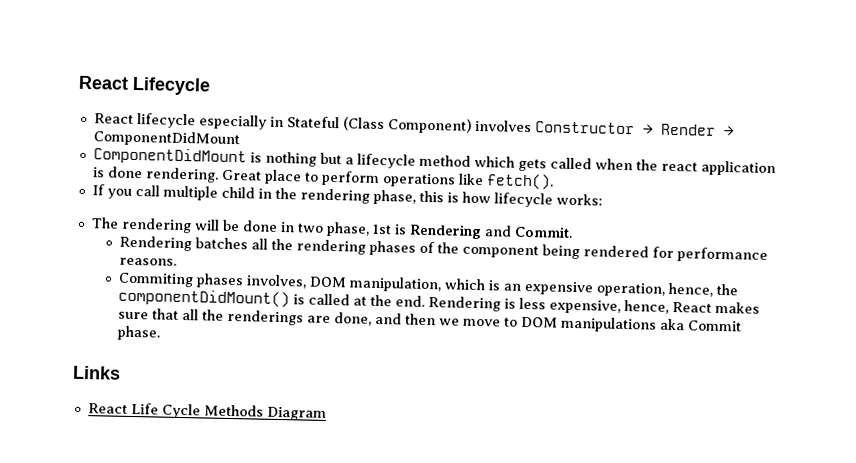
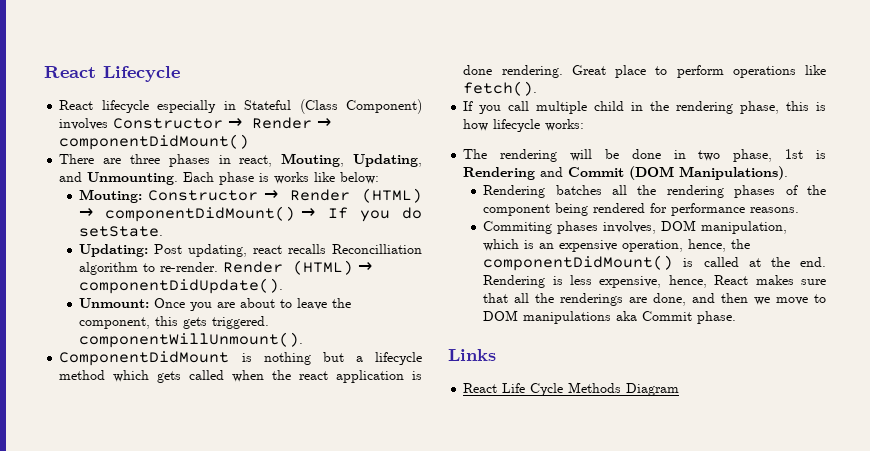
[92,130,240,148] ComponentDidMount -> [59,134,250,150] [59,153,423,167] [59,172,380,185] [79,188,422,203] [79,206,422,222] [79,226,164,237] [79,244,422,257] [79,260,373,275] [79,278,284,294] [79,298,352,311] [79,316,270,329] [79,332,304,348] componentDidMount() // There are three phases in react, Mouting, Updating, and Unmounting. Each phase is works like below: // Mouting: Constructor → Render (HTML) → componentDidMount() → If you do setState. // Updating: Post updating, react recalls Reconcilliation algorithm to re-render. Render (HTML) → componentDidUpdate(). // Unmount: Once you are about to leave the component, this gets triggered. componentWillUnmount().
[513,225,573,238] Commit. -> [568,166,789,180] Commit (DOM Manipulations).

